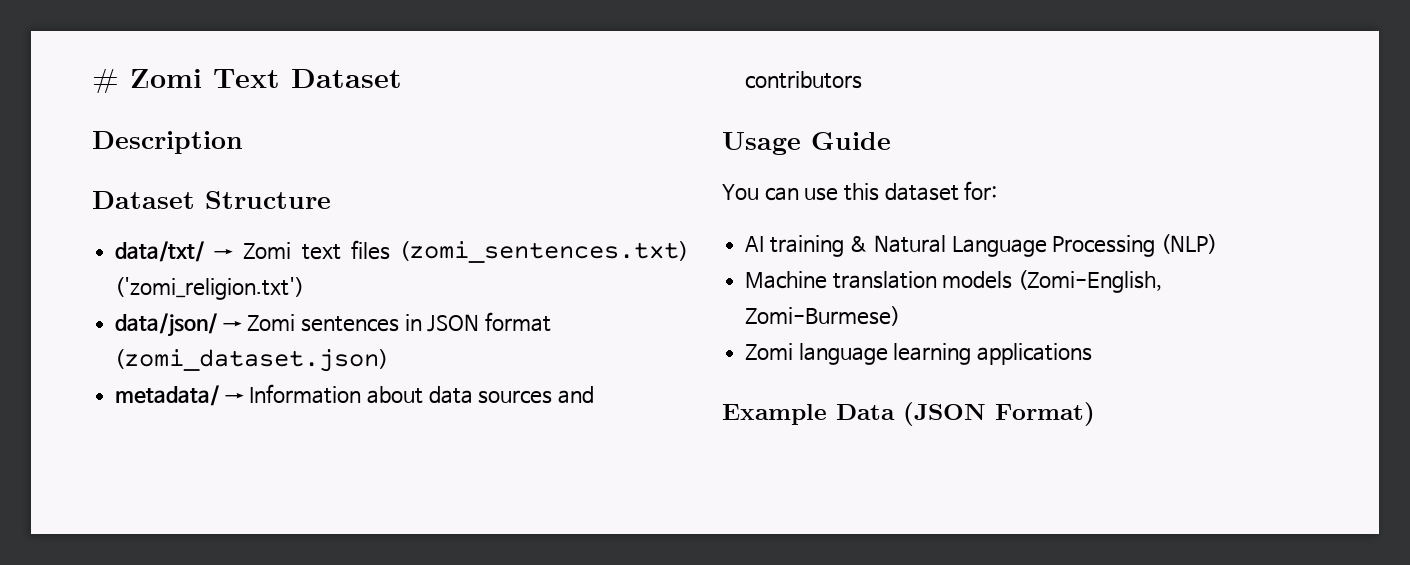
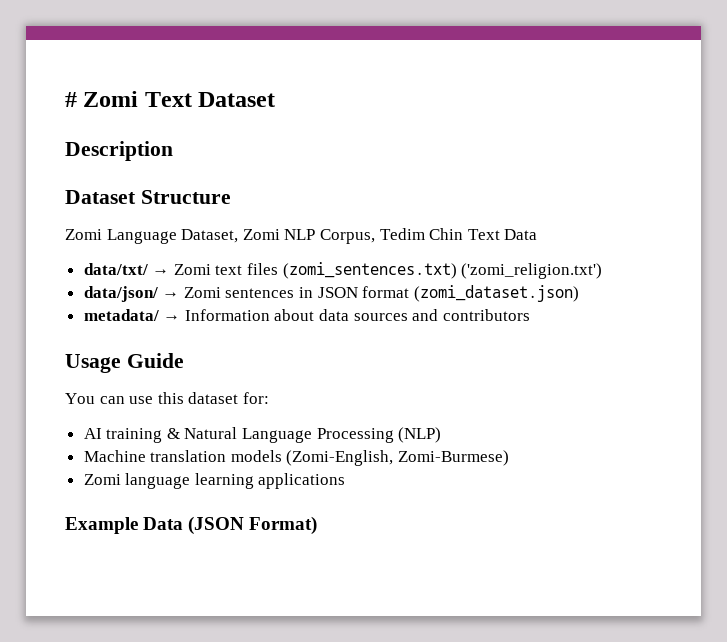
(331, 200) none -> [65,228,538,244] // Zomi Language Dataset, Zomi NLP Corpus, Tedim Chin Text Data

